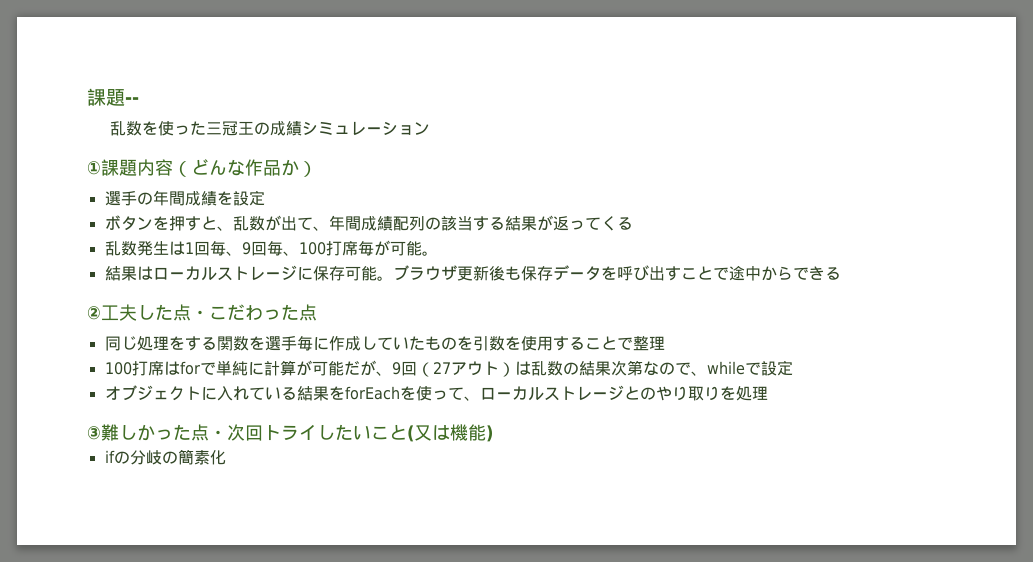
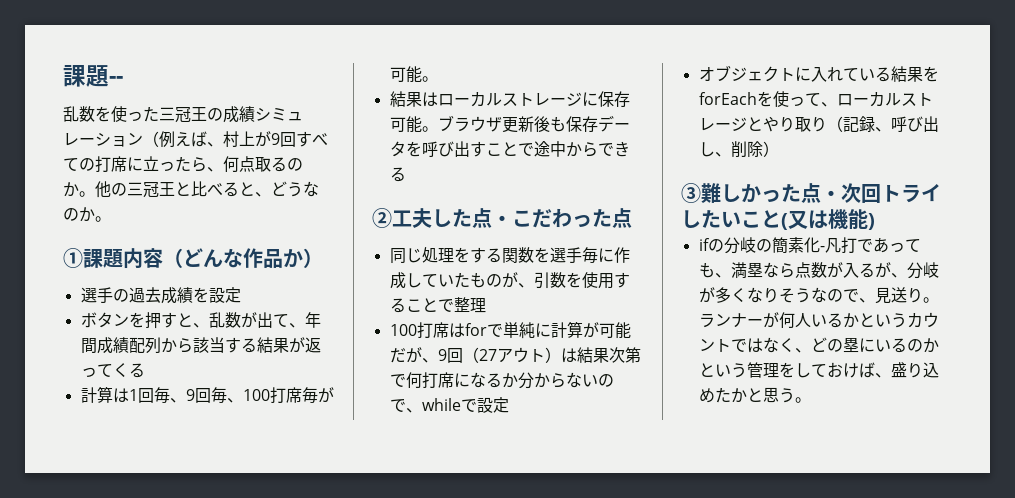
(430, 128) none -> [143,131,328,148] [63,156,303,172] [63,181,319,198] [63,207,111,222] （例えば、村上が9回すべての打席に立ったら、何点取るのか。他の三冠王と比べると、どうなのか。
[152,190,185,206] 年間 -> [128,287,161,303] 過去
[424,217,441,230] の -> [160,338,193,353] から
[104,241,169,256] 乱数発生 -> [80,386,113,403] 計算
[456,336,473,350] を -> [501,272,534,288] が、
[530,361,579,376] 乱数の -> (577, 355) none
[642,361,659,376] な -> [389,372,598,389] で何打席になるか分からない
[639,387,656,400] の -> (763, 124) none
[719,386,768,401] を処理 -> [826,116,939,132] [698,141,779,157] （記録、呼び出し、削除）
(226, 457) none -> [819,237,921,253] [698,262,939,279] [698,287,939,304] [698,312,939,328] [698,337,939,353] [698,362,939,378] [698,387,811,403] -凡打であっても、満塁なら点数が入るが、分岐が多くなりそうなので、見送り。ランナーが何人いるかというカウントではなく、どの塁にいるのかという管理をしておけば、盛り込めたかと思う。

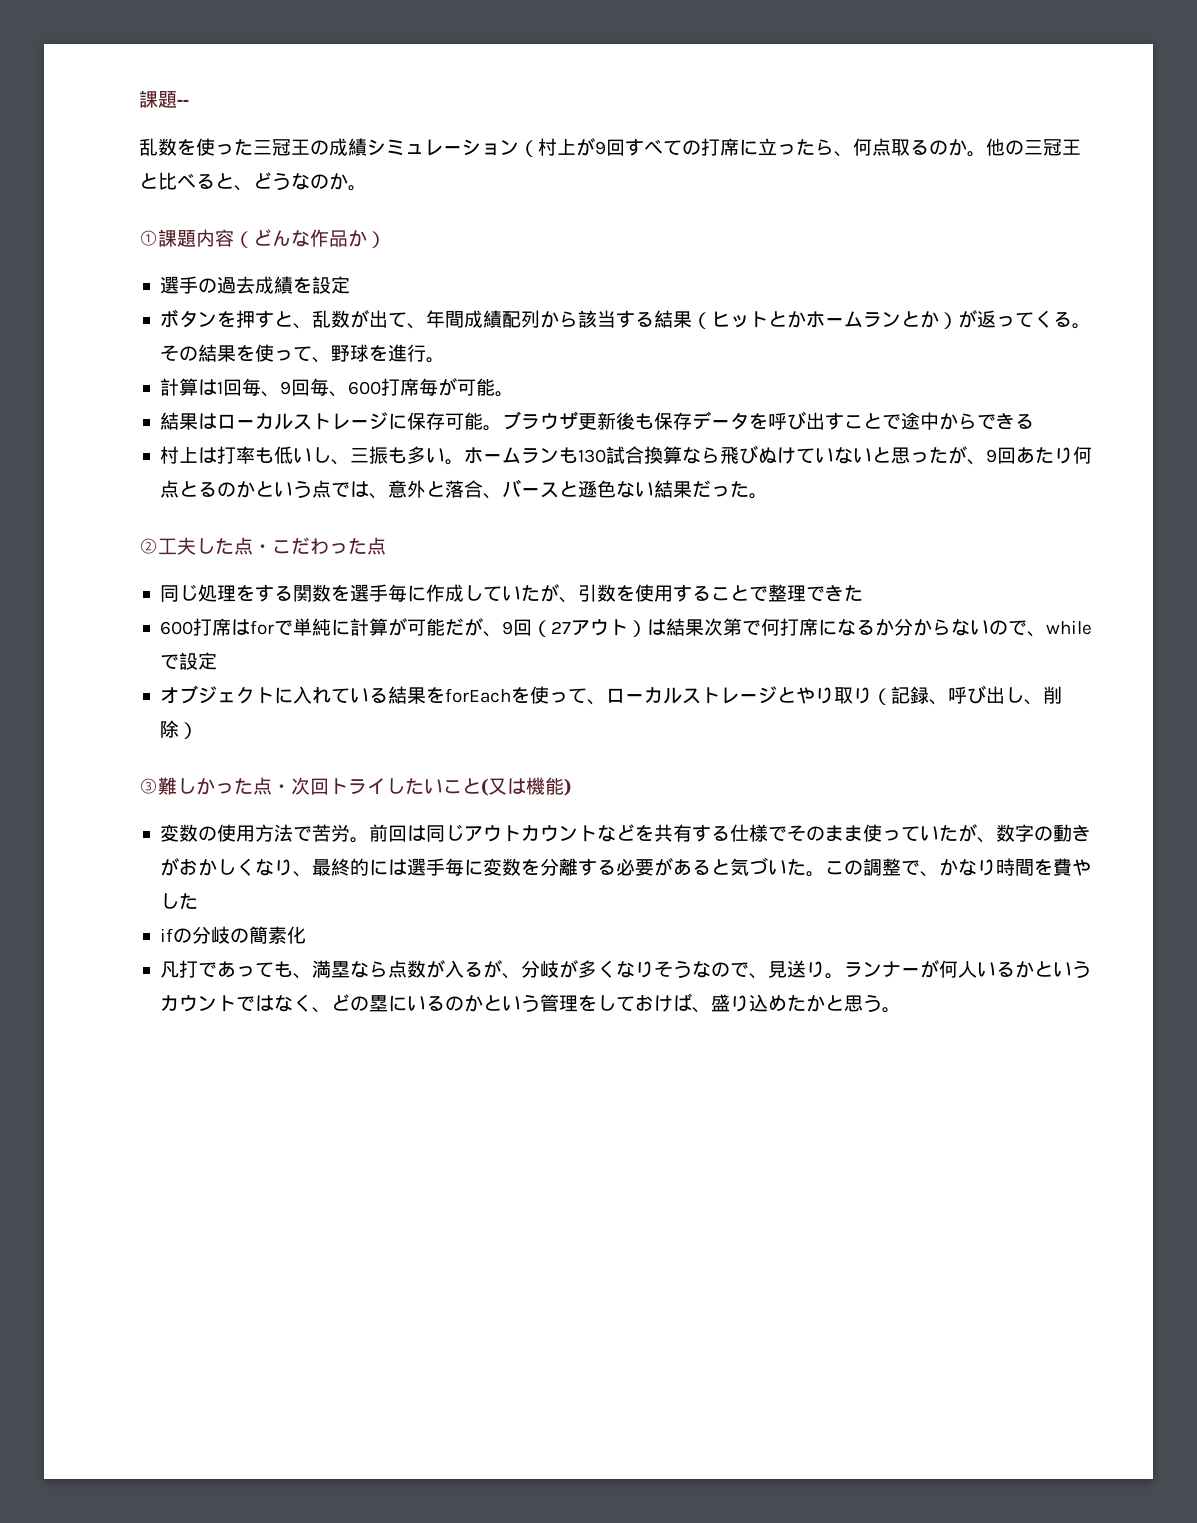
[159,131,223,148] 例えば、 -> (538, 148) none
[288,337,321,353] [80,363,145,378] が返ってくる -> [691,310,1091,329] [159,344,445,363] （ヒットとかホームランとか）が返ってくる。その結果を使って、野球を進行。
[242,389,270,401] 100 -> [347,381,381,395] 600
(406, 174) none -> [159,445,1092,465] [159,479,768,499] // 村上は打率も低いし、三振も多い。ホームランも130試合換算なら飛びぬけていないと思ったが、9回あたり何点とるのかという点では、意外と落合、バースと遜色ない結果だった。
[469,272,502,288] もの -> (540, 593) none
[389,324,417,336] // 100 -> [805,584,863,602] [159,621,193,635] できた // 600
(875, 221) none -> [159,824,1091,843] [159,857,1091,877] [159,893,198,910] // 変数の使用方法で苦労。前回は同じアウトカウントなどを共有する仕様でそのまま使っていたが、数字の動きがおかしくなり、最終的には選手毎に変数を分離する必要があると気づいた。この調整で、かなり時間を費やした
[819,246,825,251] - -> (306, 935) //

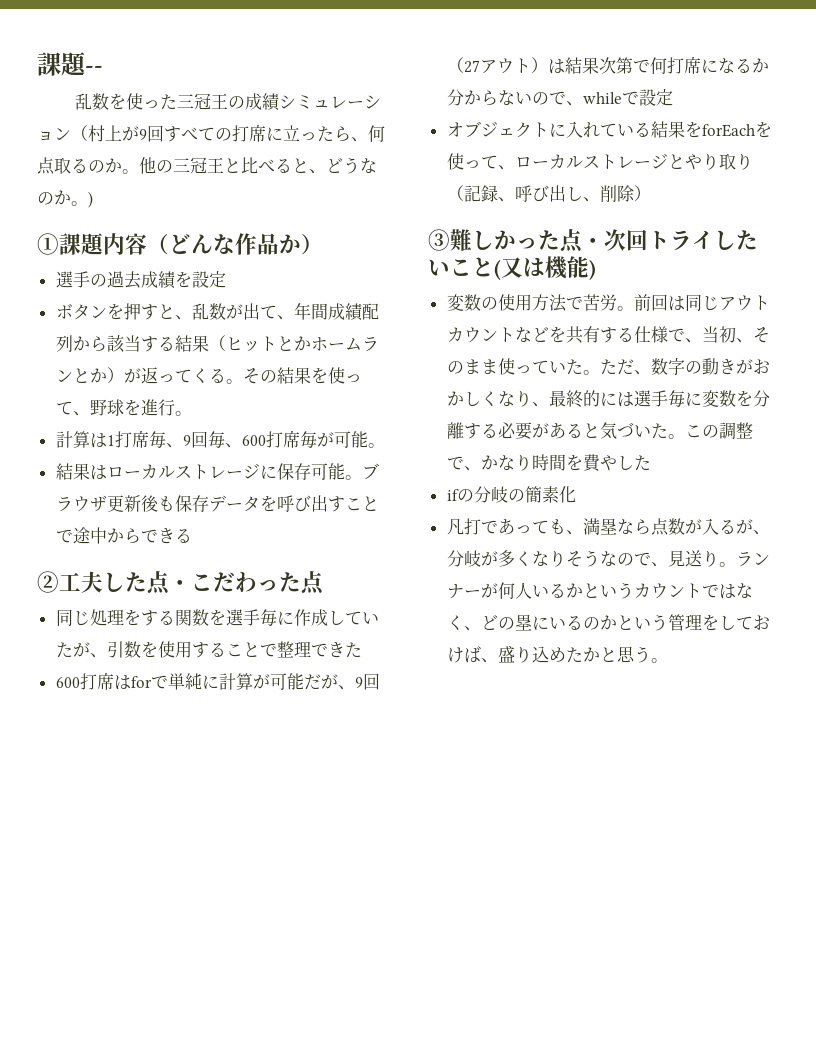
(367, 188) none -> [88,191,93,208] )
[222,379,242,396] 回 -> [114,430,149,448] 打席
[159,445,1092,465] [159,479,768,499] // 村上は打率も低いし、三振も多い。ホームランも130試合換算なら飛びぬけていないと思ったが、9回あたり何点とるのかという点では、意外と落合、バースと遜色ない結果だった。 -> (192, 535) none
(787, 833) none -> [684,326,753,343] 、当初、
[957,824,977,842] が -> [582,359,634,375] 。ただ

